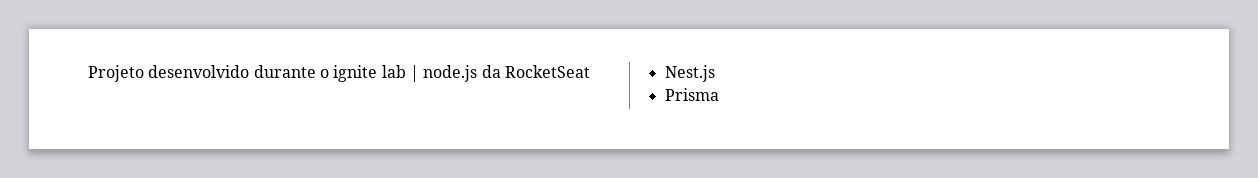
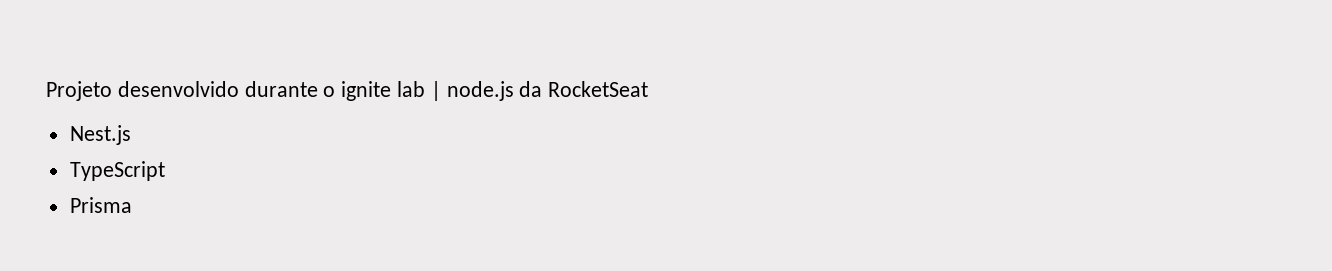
(715, 73) none -> [69,161,165,181] // TypeScript

